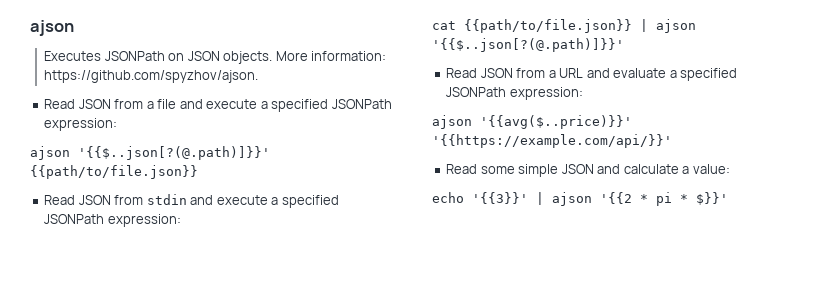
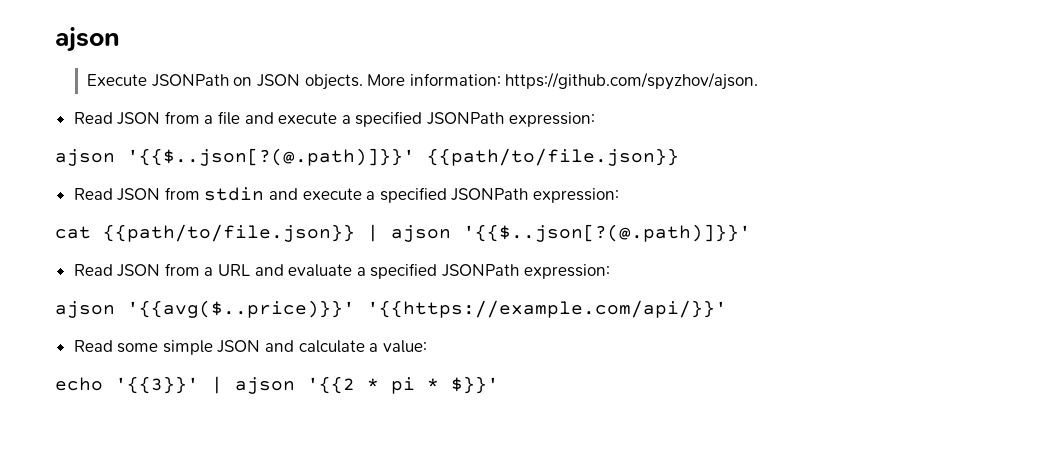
[44,51,102,61] Executes -> [87,74,148,86] Execute

